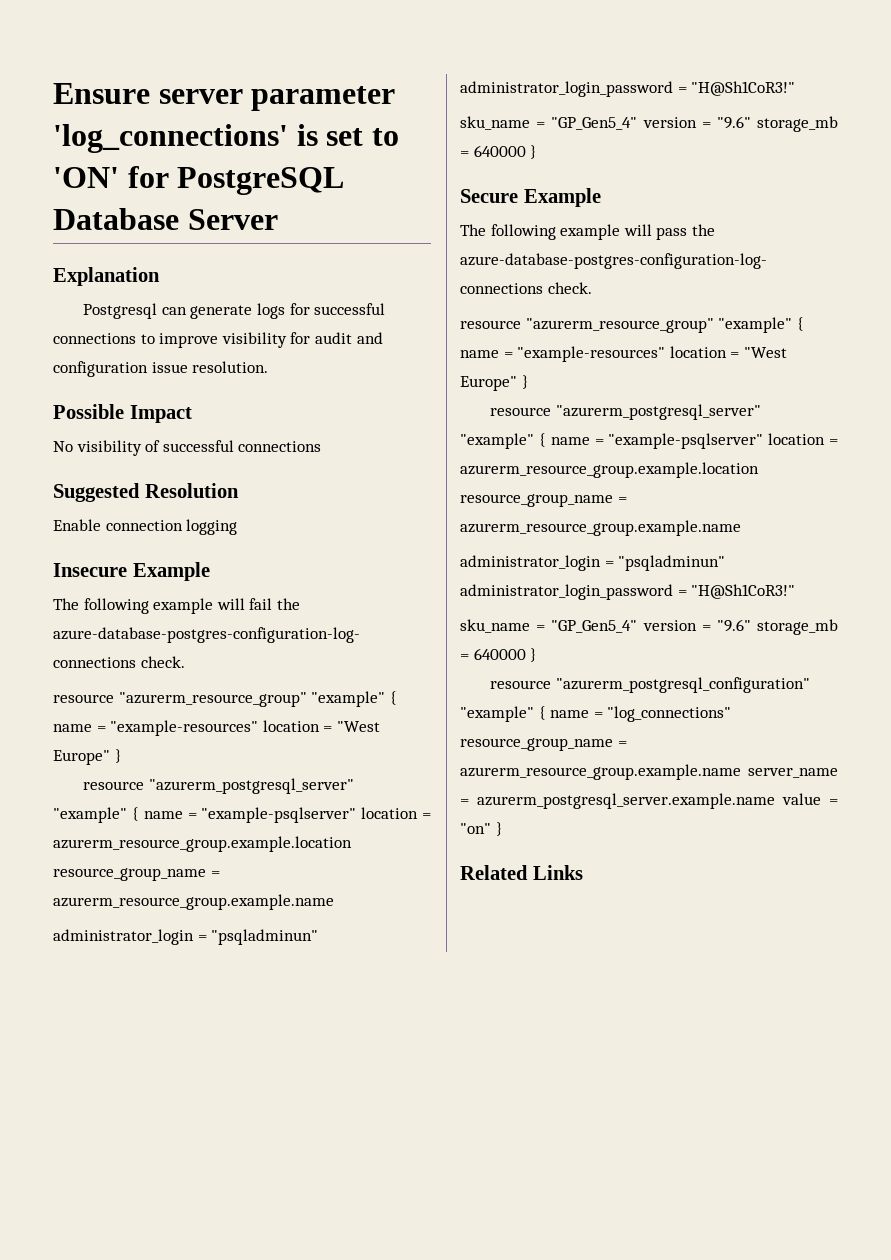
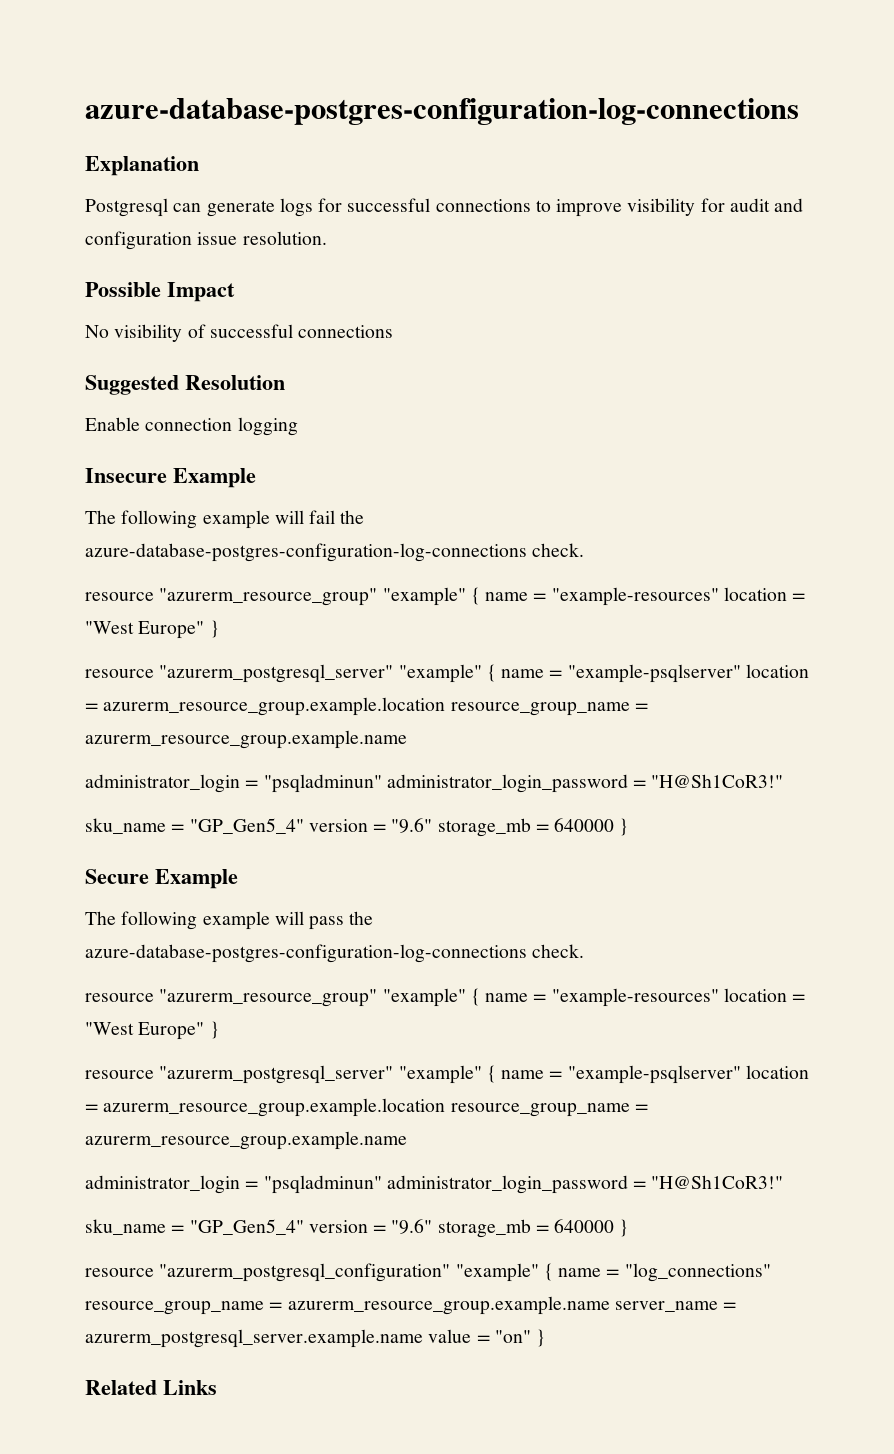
[53,83,396,111] [53,124,399,153] [53,166,345,195] [53,208,278,230] Ensure server parameter 'log_connections' is set to 'ON' for PostgreSQL Database Server -> [85,98,799,125] azure-database-postgres-configuration-log-connections

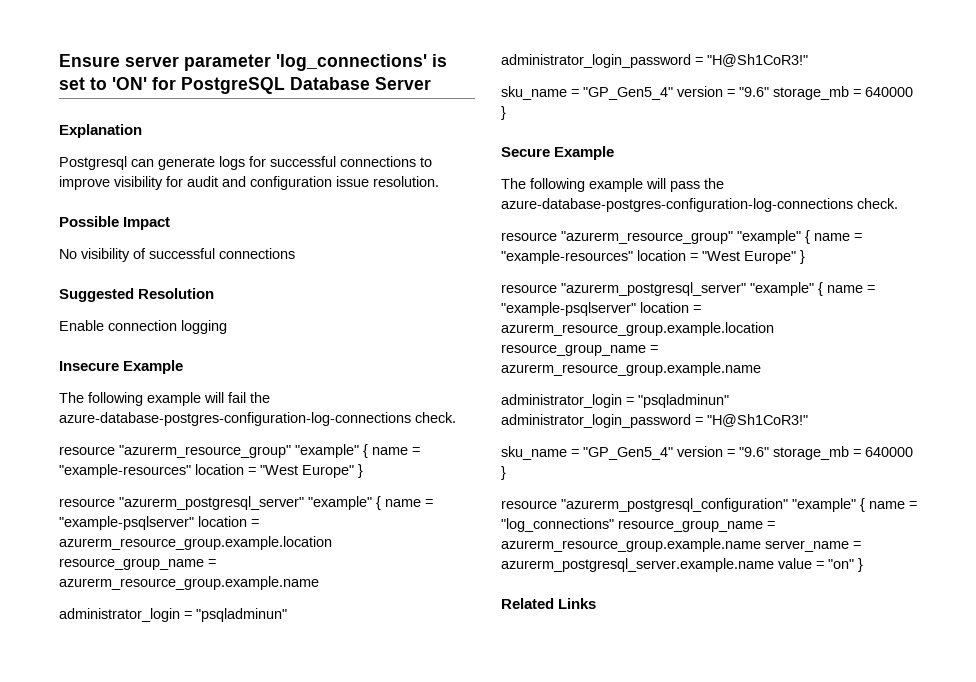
[85,98,799,125] azure-database-postgres-configuration-log-connections -> [59,54,447,71] [59,77,431,94] Ensure server parameter 'log_connections' is set to 'ON' for PostgreSQL Database Server

